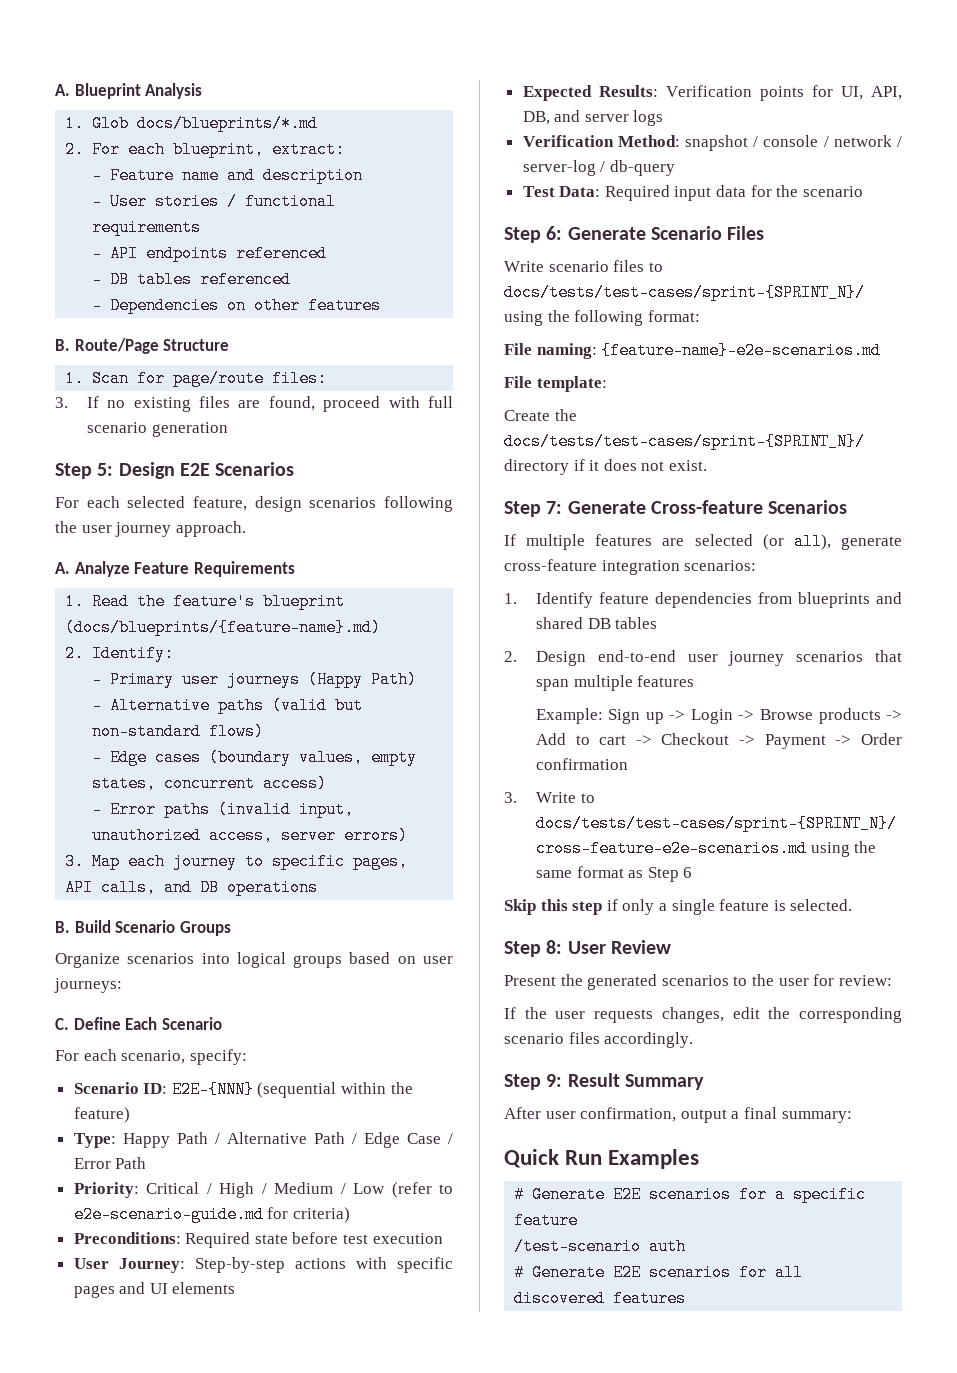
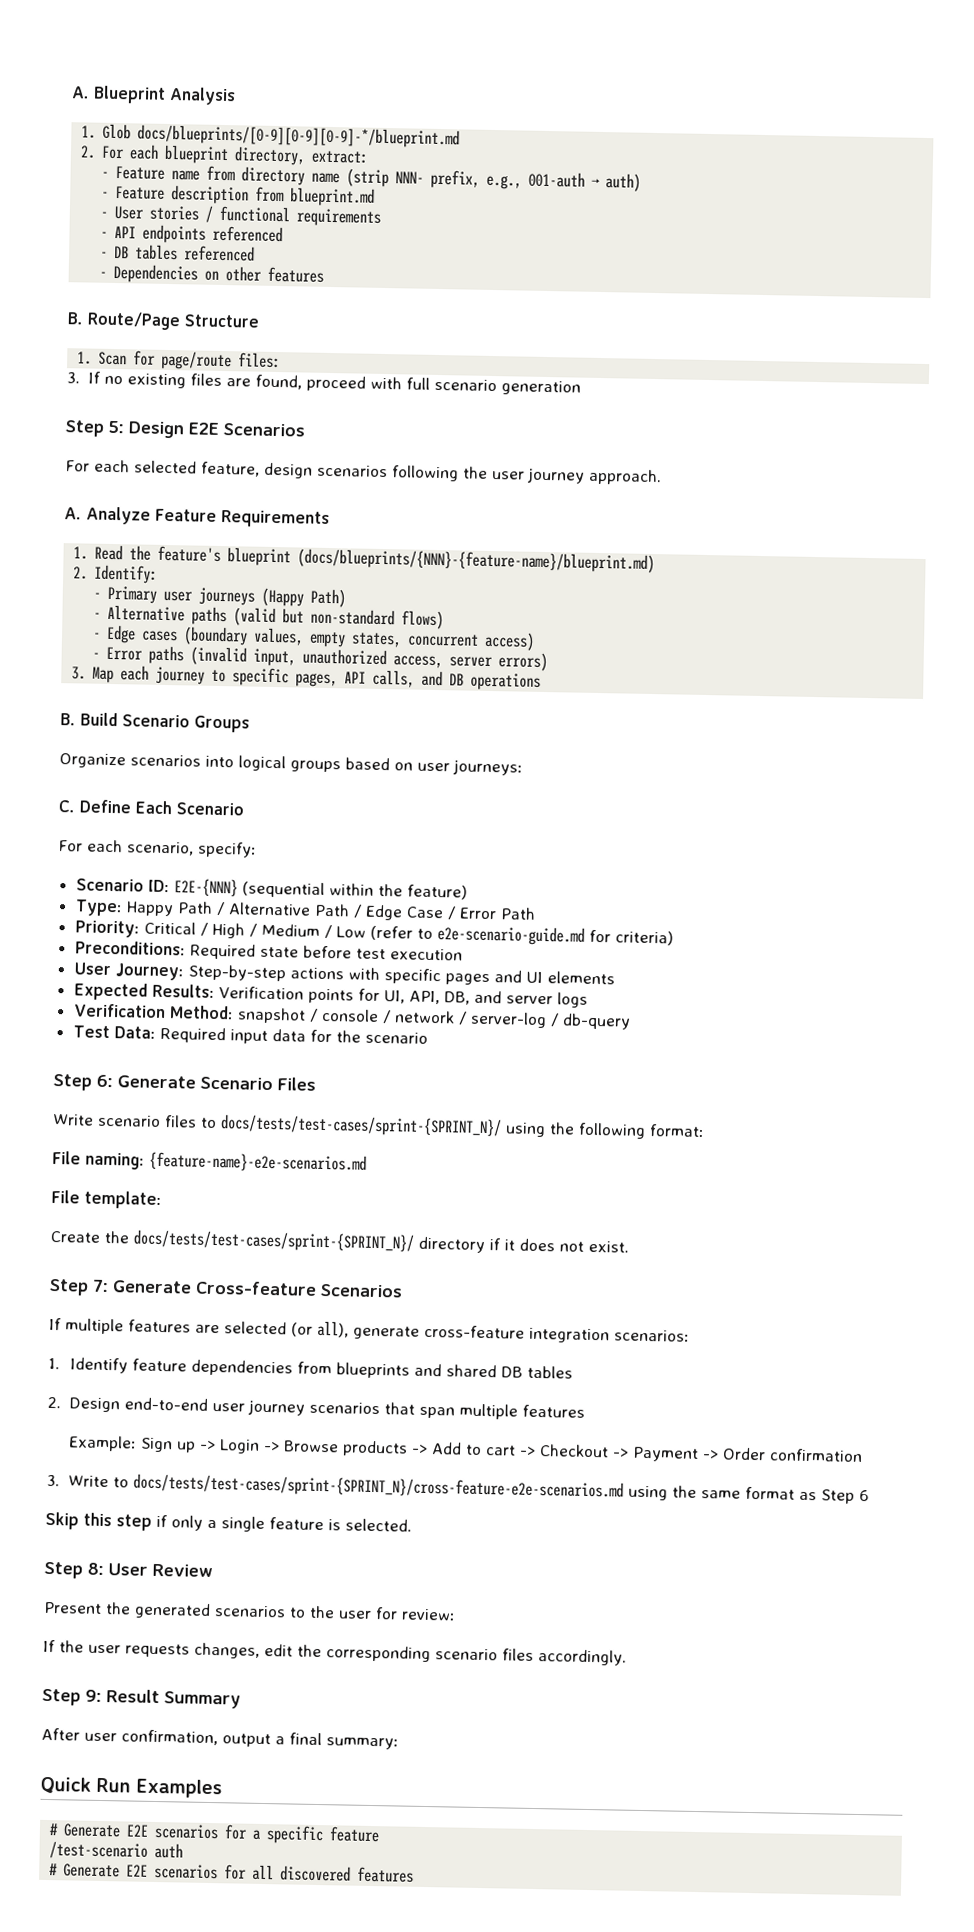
[137,115,319,132] docs/blueprints/*.md -> [137,124,461,149] docs/blueprints/[0-9][0-9][0-9]-*/blueprint.md
[173,141,265,158] blueprint, -> [164,144,307,166] blueprint directory,
[227,167,256,184] and -> [206,165,642,192] [101,185,166,200] from directory name (strip NNN- prefix, e.g., 001-auth → auth) // - Feature
(364, 175) none -> [255,186,376,207] from blueprint.md
[65,619,382,636] (docs/blueprints/{feature-name}.md) -> [297,548,656,574] (docs/blueprints/{NNN}-{feature-name}/blueprint.md)

